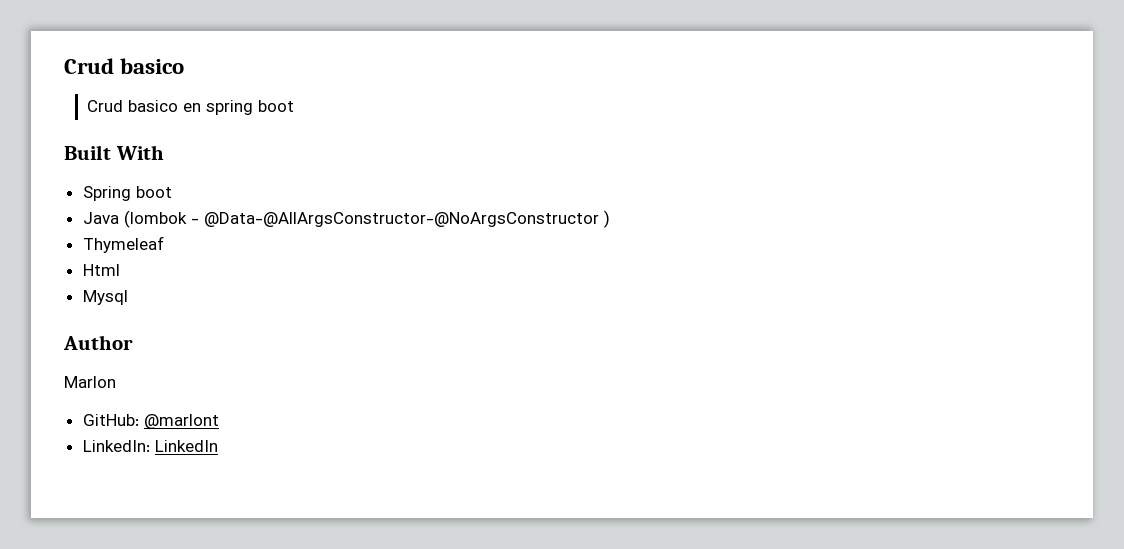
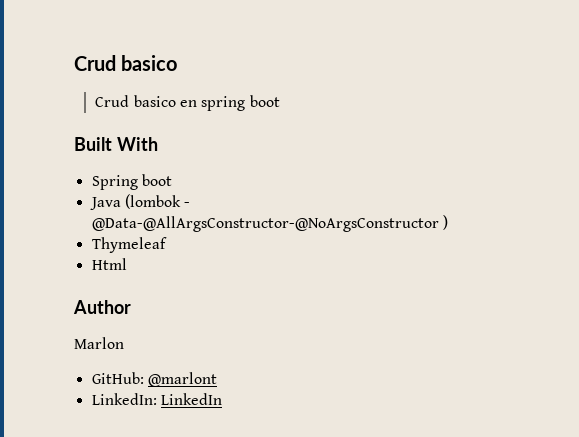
[82,290,128,305] // Mysql -> (127, 264) none

